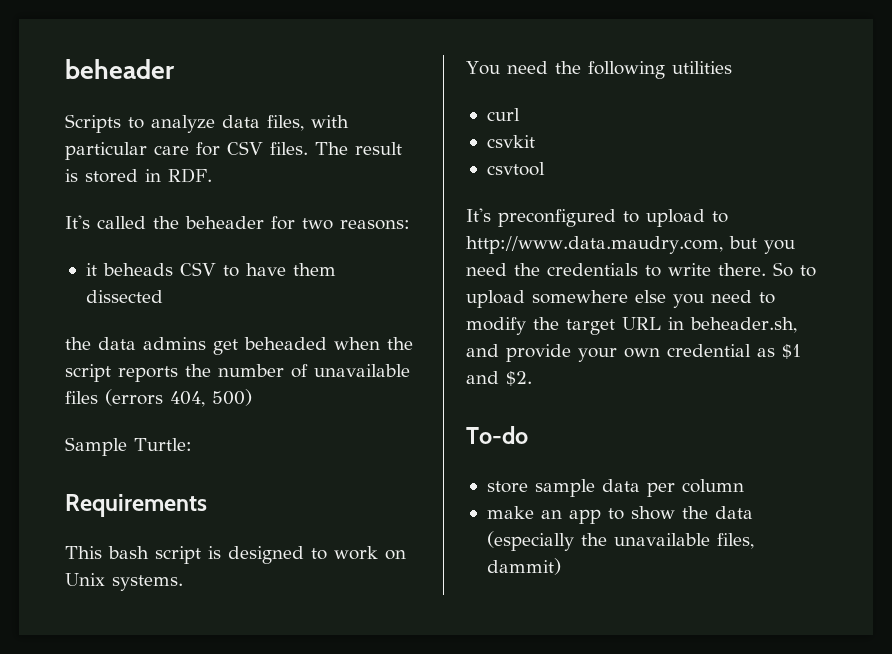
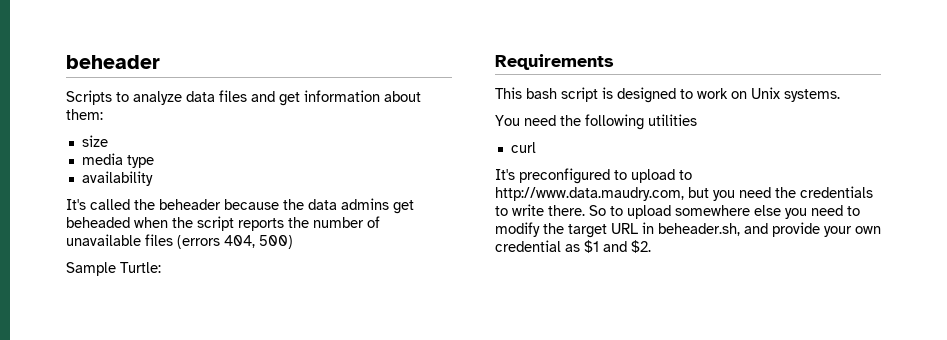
[267,115,349,131] [65,141,402,160] [65,168,212,183] [65,215,410,230] [85,262,336,277] [85,290,163,303] files, with particular care for CSV files. The result is stored in RDF. // It's called the beheader for two reasons: // it beheads CSV to have them dissected // -> [219,90,421,106] [66,109,103,120] [81,135,108,147] [81,153,154,168] [81,171,153,186] [66,199,279,210] files and get information about them: // size // media type // availability // It's called the beheader because
[486,135,535,148] [486,162,545,176] // csvkit // csvtool -> (536, 147) none
[466,426,528,444] [486,479,744,497] [486,506,753,524] [486,531,754,551] [486,558,561,575] // To-do // store sample data per column // make an app to show the data (especially the unavailable files, dammit) -> (651, 246) none

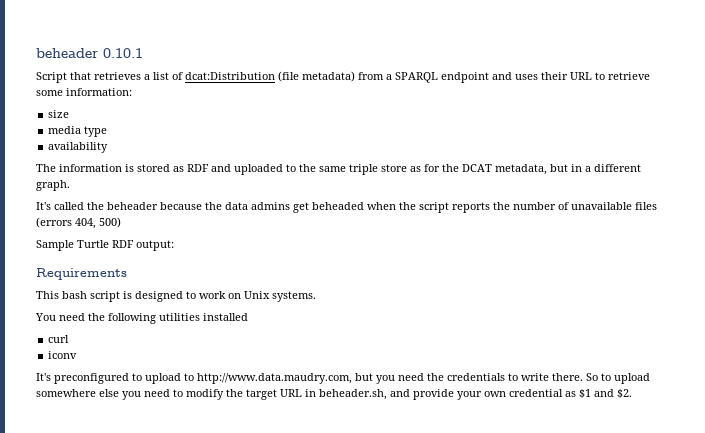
[66,55,160,69] [66,90,421,106] [66,109,103,120] [81,135,108,147] [81,153,154,168] [81,171,153,186] beheader // Scripts to analyze data files and get information about them: // size // media type // availability -> [36,48,143,58] [36,71,650,83] [36,88,132,96] [48,110,70,118] [48,126,108,137] [48,142,109,153] [36,164,641,175] [36,180,70,191] beheader 0.10.1 // Script that retrieves a list of dcat:Distribution (file metadata) from a SPARQL endpoint and uses their URL to retrieve some information: // size // media type // availability // The information is stored as RDF and uploaded to the same triple store as for the DCAT metadata, but in a different graph.
[120,262,161,273] Turtle: -> [77,240,174,251] Turtle RDF output:
(697, 120) none -> [203,313,248,321] installed
(536, 147) none -> [48,351,78,359] // iconv

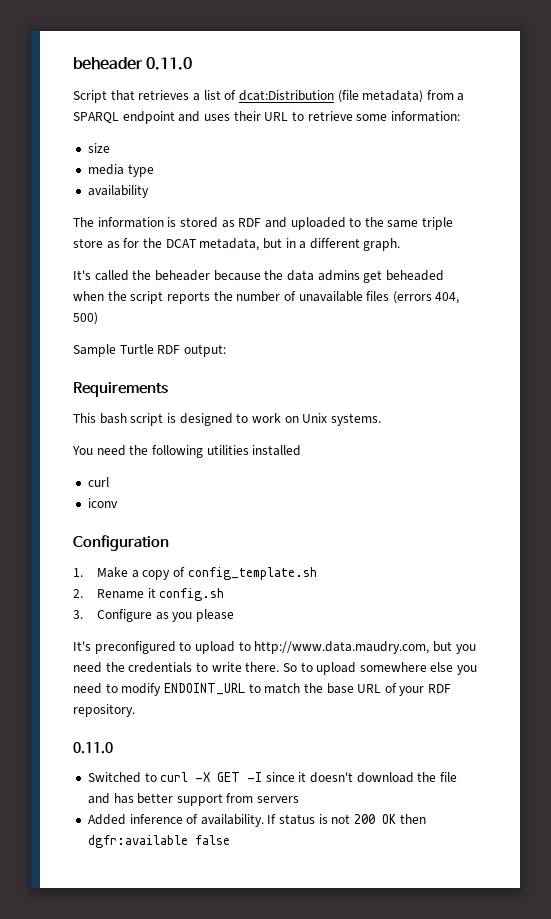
[36,48,143,58] beheader 0.10.1 -> [73,57,193,70] beheader 0.11.0
(78, 355) none -> [73,535,169,551] [73,567,317,580] [73,588,225,601] [73,609,235,622] // Configuration // 1. Make a copy of config_template.sh // 2. Rename it config.sh // 3. Configure as you please
[226,389,632,400] the target URL in beheader.sh, and provide your own credential as $1 and $2. -> [163,683,452,696] [73,704,135,717] [73,742,113,754] [87,772,458,783] [87,793,300,806] [87,814,426,827] [87,835,230,848] ENDOINT_URL to match the base URL of your RDF repository. // 0.11.0 // Switched to curl -X GET -I since it doesn't download the file and has better support from servers // Added inference of availability. If status is not 200 OK then dgfr:available false

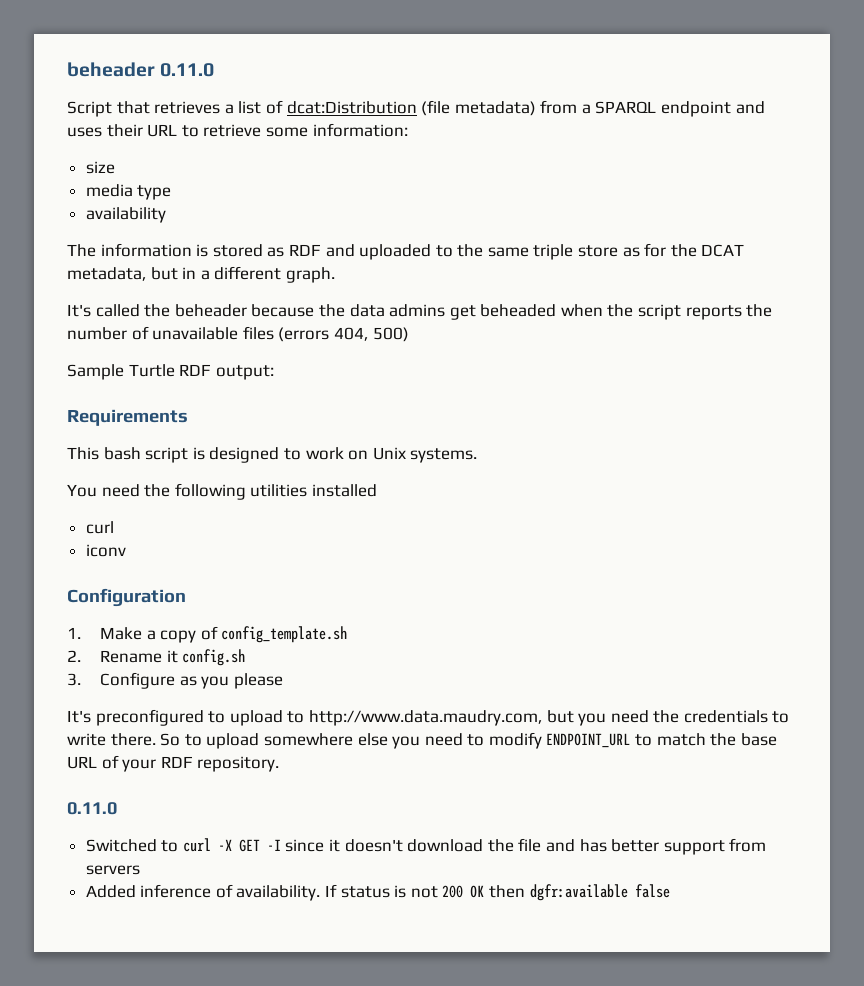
[163,683,245,695] ENDOINT_URL -> [546,733,631,748] ENDPOINT_URL

